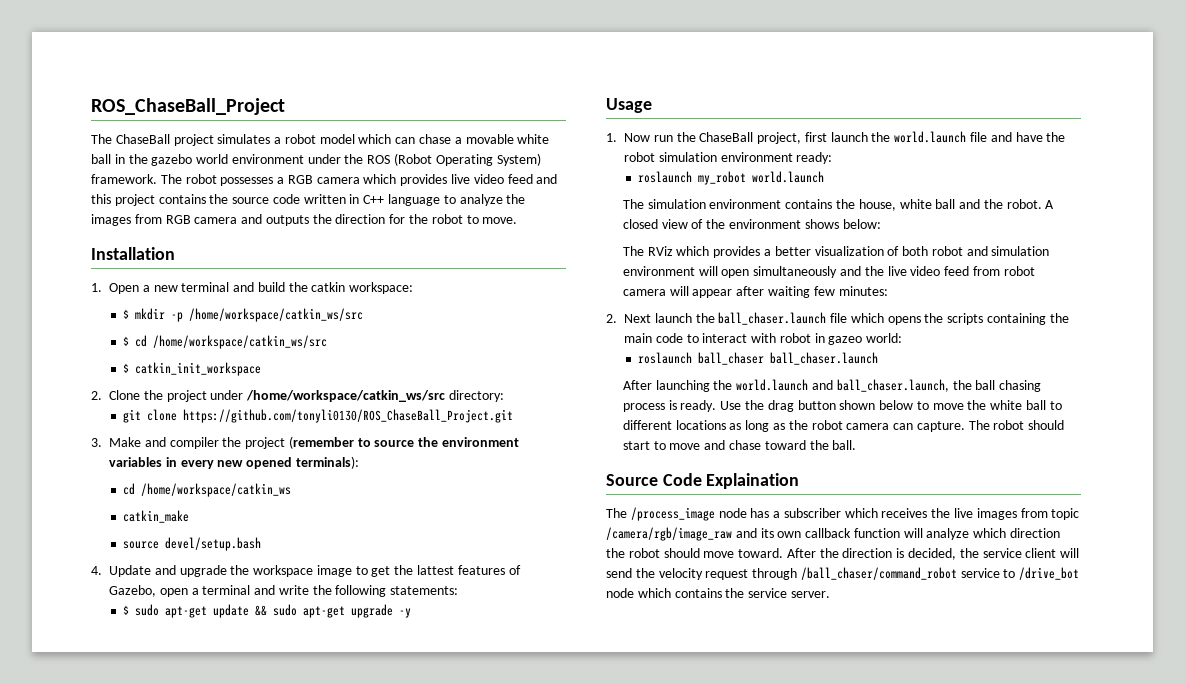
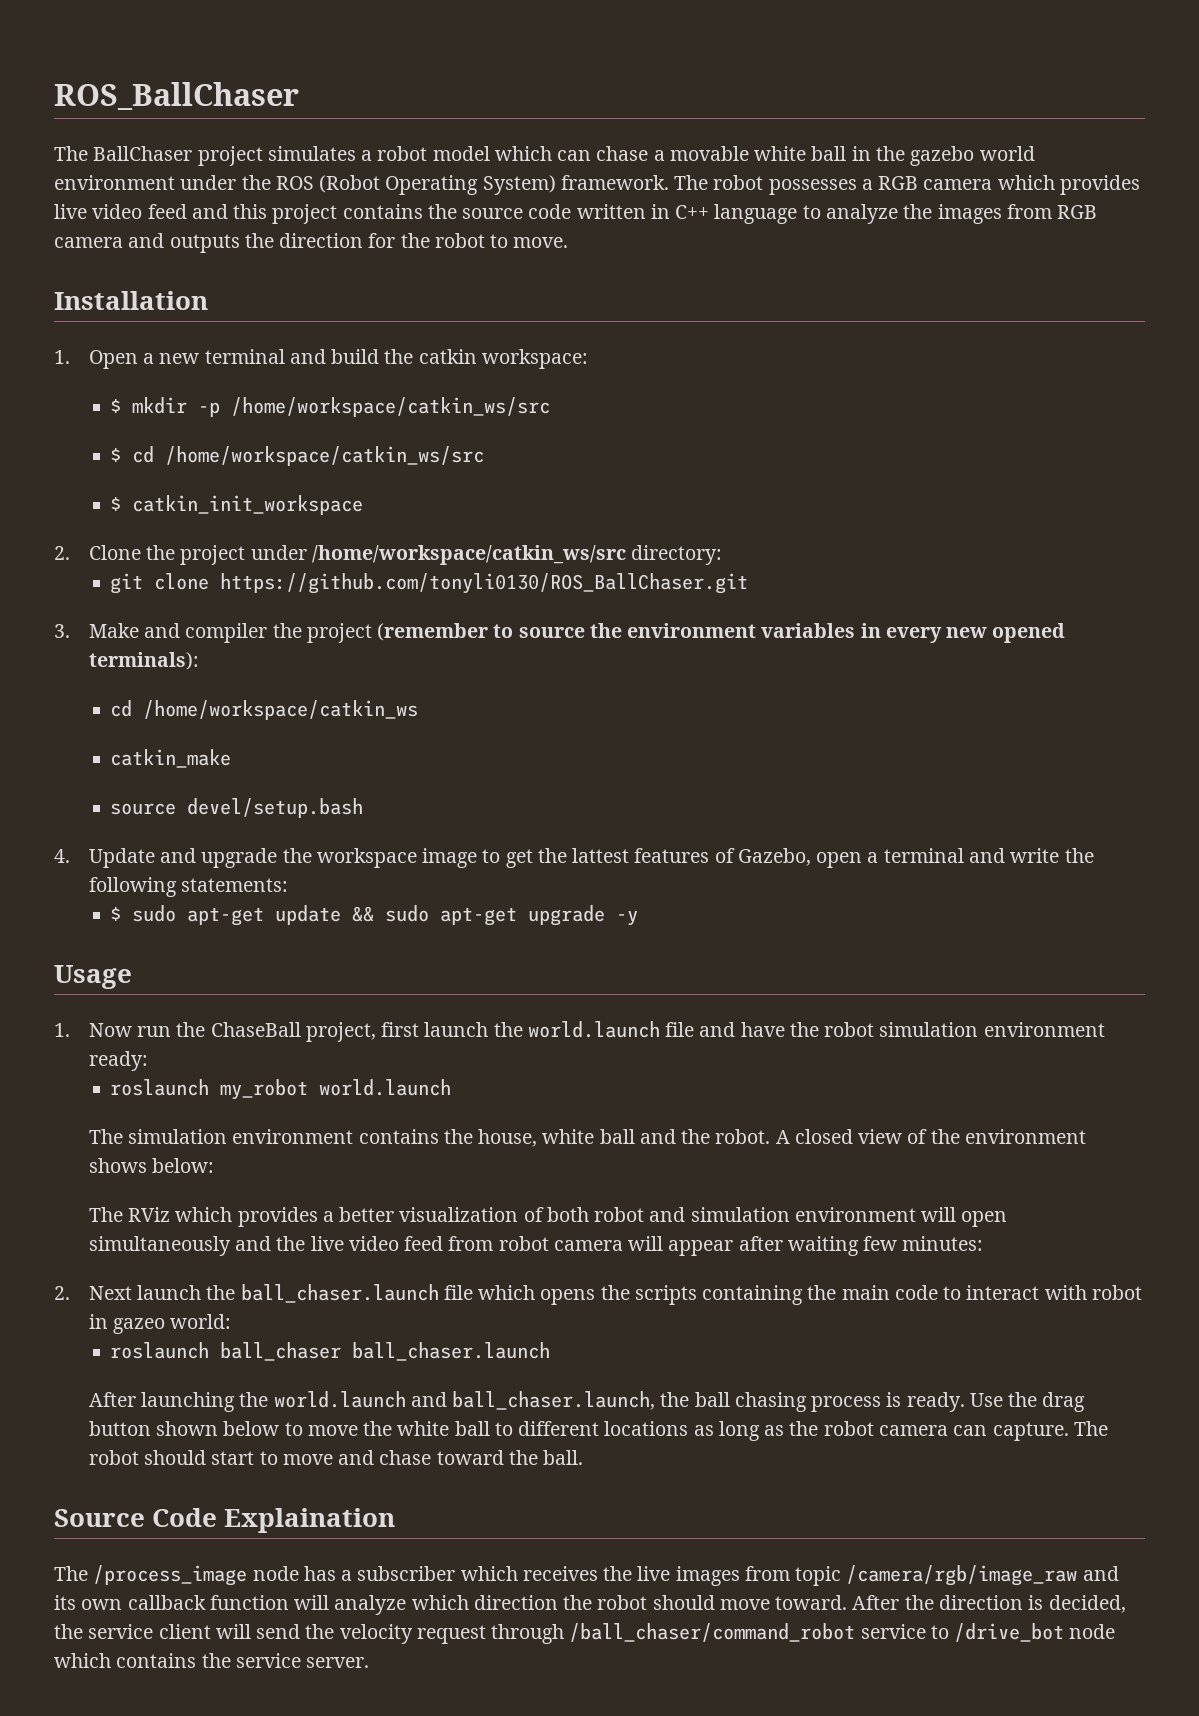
[91,98,285,115] [91,134,170,144] ROS_ChaseBall_Project // The ChaseBall -> [54,82,299,110] [54,146,193,161] ROS_BallChaser // The BallChaser
[183,409,514,423] https://github.com/tonyli0130/ROS_ChaseBall_Project.git -> [220,573,749,594] https://github.com/tonyli0130/ROS_BallChaser.git

